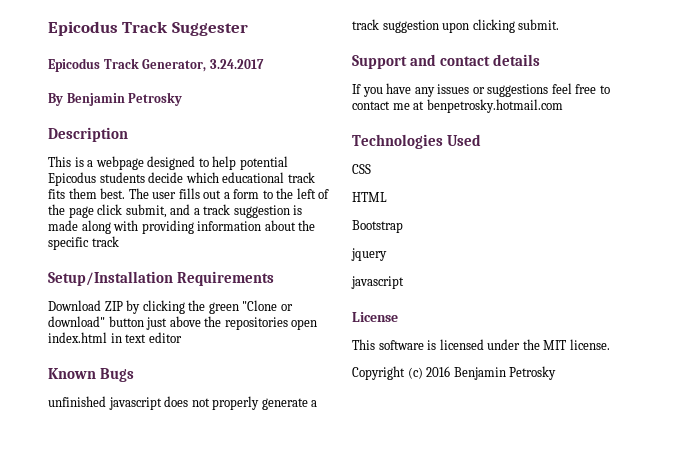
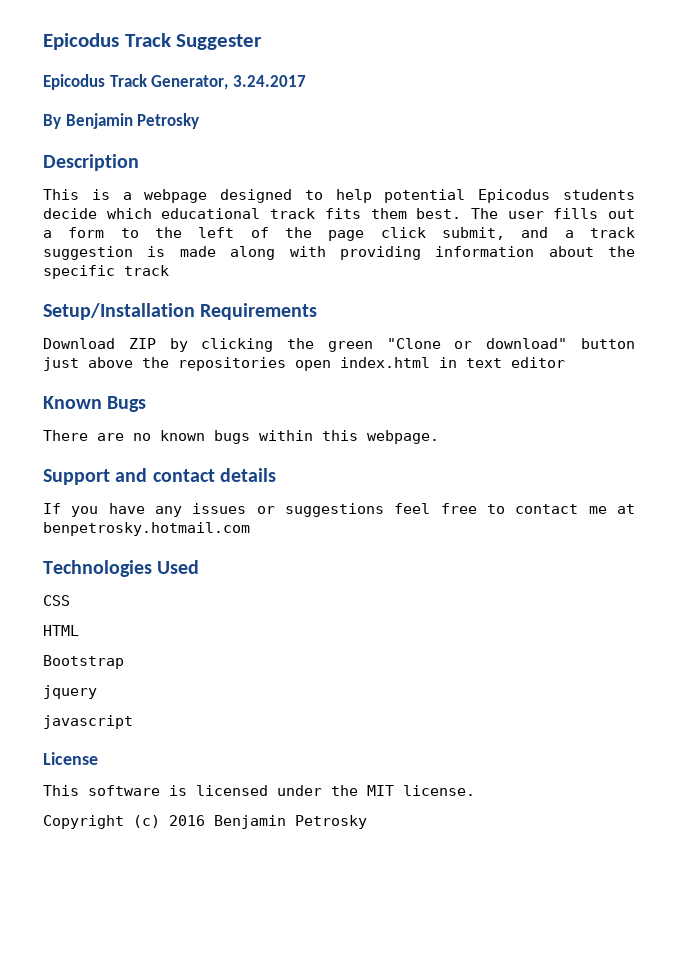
[48,396,318,410] [352,19,560,33] unfinished javascript does not properly generate a track suggestion upon clicking submit. -> [43,430,439,444] There are no known bugs within this webpage.

